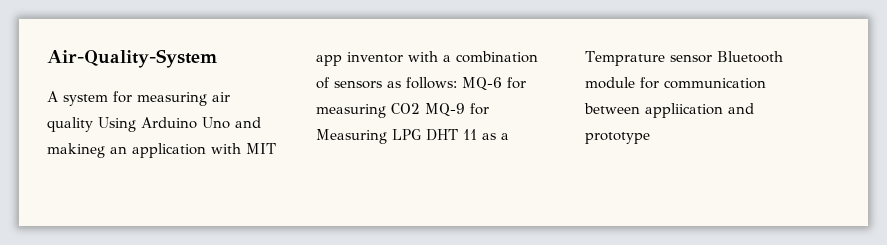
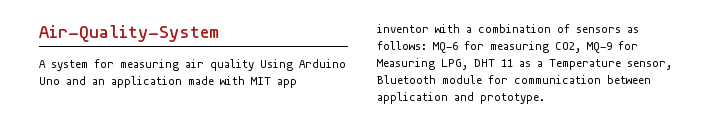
[47,143,105,158] makineg -> (86, 80) none
(206, 150) none -> [188,76,214,85] made
[391,103,420,114] CO2 -> [555,42,581,53] CO2,
[392,129,421,140] LPG -> [441,59,468,70] LPG,
[585,51,712,66] Temprature sensor -> [549,59,672,70] Temperature sensor,
[645,103,754,118] [585,132,650,144] appliication and prototype -> [377,92,545,104] application and prototype.

